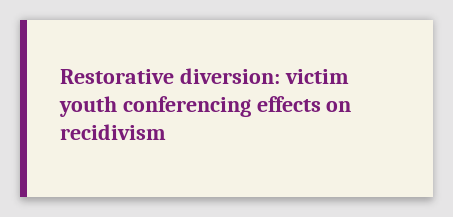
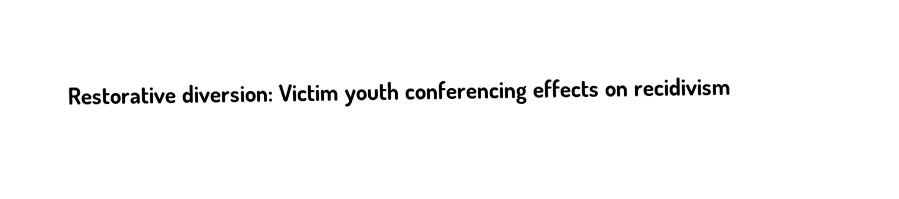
[284,69,349,84] victim -> [278,83,340,102] Victim

